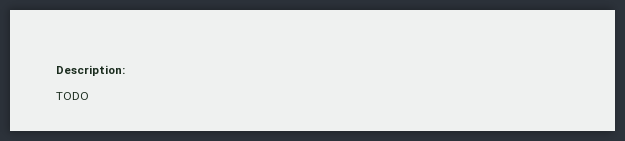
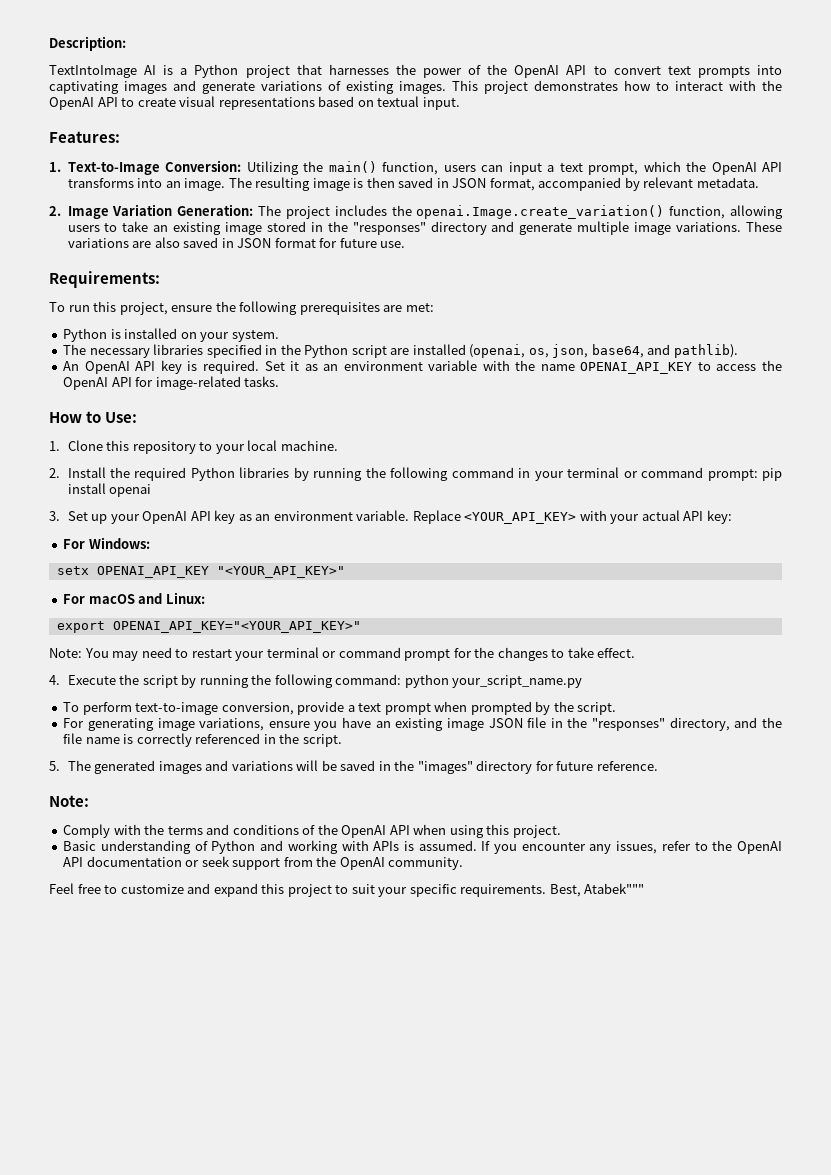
[56,92,89,100] TODO -> [49,64,782,78] [49,80,782,94] [49,96,460,110] [49,131,120,143] [49,160,783,175] [67,177,759,191] [49,204,783,219] [67,221,782,235] [67,237,406,248] [49,271,160,288] [49,301,434,315] [63,328,279,342] [63,344,738,358] [63,360,782,374] [63,376,280,390] [49,411,138,423] [49,440,338,454] [49,467,783,481] [67,483,152,497] [49,510,732,524] [63,537,150,549] [56,566,345,578] [63,592,205,604] [56,621,361,633] [49,647,636,661] [49,674,583,688] [63,701,617,715] [63,717,782,731] [63,733,342,747] [49,760,658,774] [49,795,89,807] [63,824,561,838] [63,840,782,854] [63,856,464,870] [49,883,645,897] TextIntoImage AI is a Python project that harnesses the power of the OpenAI API to convert text prompts into captivating images and generate variations of existing images. This project demonstrates how to interact with the OpenAI API to create visual representations based on textual input. // Features: // 1. Text-to-Image Conversion: Utilizing the main() function, users can input a text prompt, which the OpenAI API transforms into an image. The resulting image is then saved in JSON format, accompanied by relevant metadata. // 2. Image Variation Generation: The project includes the openai.Image.create_variation() function, allowing users to take an existing image stored in the "responses" directory and generate multiple image variations. These variations are also saved in JSON format for future use. // Requirements: // To run this project, ensure the following prerequisites are met: // Python is installed on your system. // The necessary libraries specified in the Python script are installed (openai, os, json, base64, and pathlib). // An OpenAI API key is required. Set it as an environment variable with the name OPENAI_API_KEY to access the OpenAI API for image-related tasks. // How to Use: // 1. Clone this repository to your local machine. // 2. Install the required Python libraries by running the following command in your terminal or command prompt: pip install openai // 3. Set up your OpenAI API key as an environment variable. Replace <YOUR_API_KEY> with your actual API key: // For Windows: // setx OPENAI_API_KEY "<YOUR_API_KEY>" // For macOS and Linux: // export OPENAI_API_KEY="<YOUR_API_KEY>" // Note: You may need to restart your terminal or command prompt for the changes to take effect. // 4. Execute the script by running the following command: python your_script_name.py // To perform text-to-image conversion, provide a text prompt when prompted by the script. // For generating image variations, ensure you have an existing image JSON file in the "responses" directory, and the file name is correctly referenced in the script. // 5. The generated images and variations will be saved in the "images" directory for future reference. // Note: // Comply with the terms and conditions of the OpenAI API when using this project. // Basic understanding of Python and working with APIs is assumed. If you encounter any issues, refer to the OpenAI API documentation or seek support from the OpenAI community. // Feel free to customize and expand this project to suit your specific requirements. Best, Atabek"""

